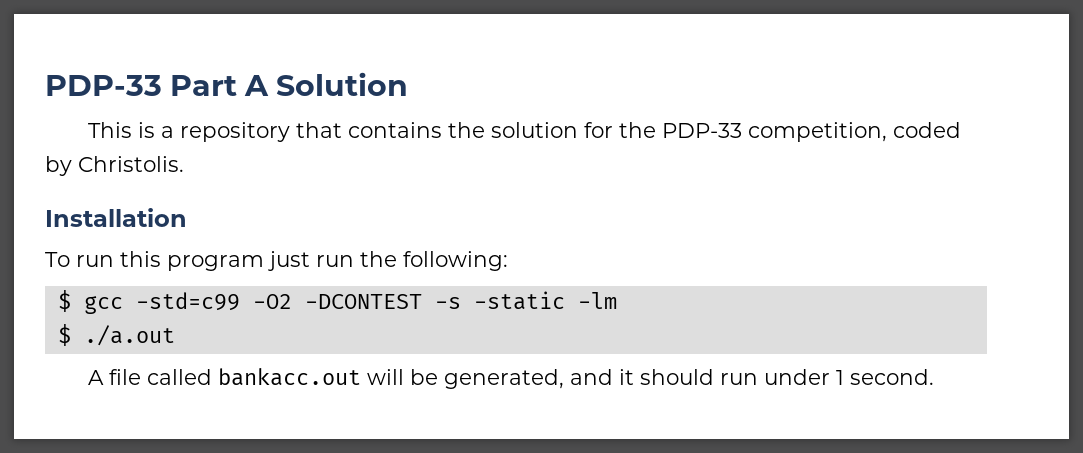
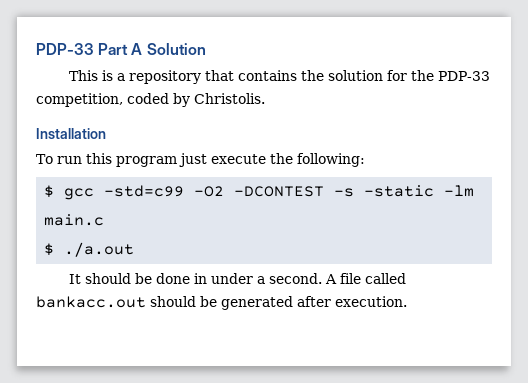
[316,255,354,267] run -> [210,154,266,164] execute
(617, 300) none -> [44,214,105,226] main.c
[87,368,934,389] A file called bankacc.out will be generated, and it should run under 1 second. -> [69,273,407,284] [36,296,407,310] It should be done in under a second. A file called bankacc.out should be generated after execution.

